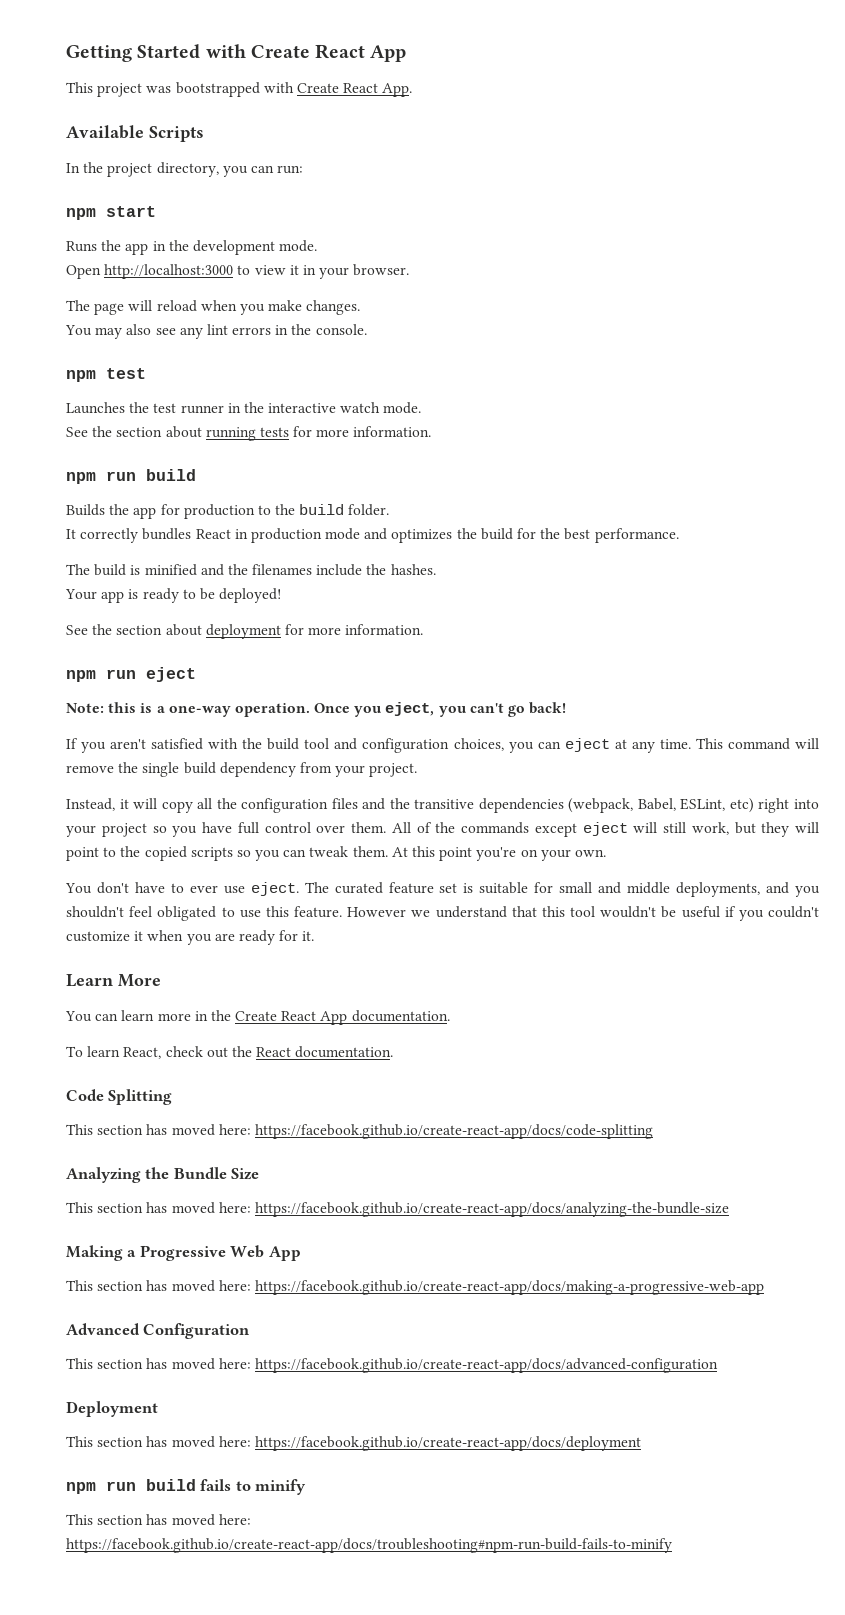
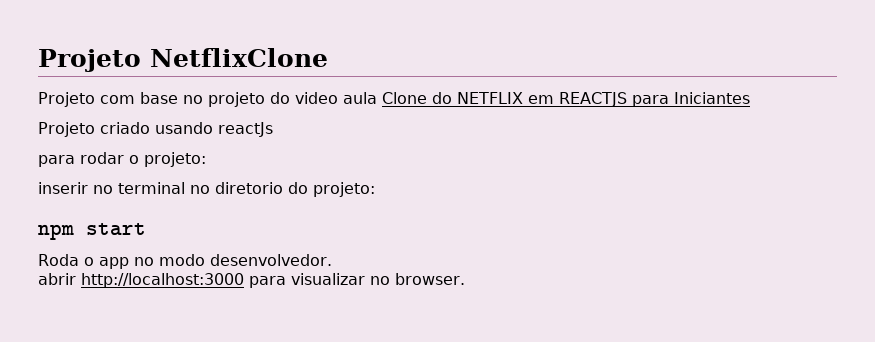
[66,44,407,62] [66,82,413,97] [66,125,204,142] [66,162,304,177] [66,206,156,220] [66,240,318,255] [66,264,410,279] [66,300,361,315] [65,324,367,339] [66,368,146,382] [66,402,422,414] [66,426,432,441] [66,469,196,484] [66,504,390,519] [66,528,679,543] [66,564,436,576] [65,588,282,603] [66,624,424,639] [66,667,196,682] [66,702,567,717] [66,738,819,753] [66,762,418,777] [66,798,819,813] [66,822,819,837] [66,846,606,861] [65,882,821,897] [66,906,819,921] [66,930,315,945] [66,974,161,987] [65,1010,450,1025] [66,1046,394,1059] [66,1089,173,1105] [66,1124,653,1139] [66,1167,260,1183] [66,1202,729,1217] [66,1245,301,1261] [66,1280,764,1295] [66,1323,251,1339] [66,1358,718,1373] [66,1401,158,1417] [66,1436,641,1451] [66,1479,307,1495] [66,1514,251,1526] [66,1538,672,1553] Getting Started with Create React App // This project was bootstrapped with Create React App. // Available Scripts // In the project directory, you can run: // npm start // Runs the app in the development mode. // Open http://localhost:3000 to view it in your browser. // The page will reload when you make changes. // You may also see any lint errors in the console. // npm test // Launches the test runner in the interactive watch mode. // See the section about running tests for more information. // npm run build // Builds the app for production to the build folder. // It correctly bundles React in production mode and optimizes the build for the best performance. // The build is minified and the filenames include the hashes. // Your app is ready to be deployed! // See the section about deployment for more information. // npm run eject // Note: this is a one-way operation. Once you eject, you can't go back! // If you aren't satisfied with the build tool and configuration choices, you can eject at any time. This command will remove the single build dependency from your project. // Instead, it will copy all the configuration files and the transitive dependencies (webpack, Babel, ESLint, etc) right into your project so you have full control over them. All of the commands except eject will still work, but they will point to the copied scripts so you can tweak them. At this point you're on your own. // You don't have to ever use eject. The curated feature set is suitable for small and middle deployments, and you shouldn't feel obligated to use this feature. However we understand that this tool wouldn't be useful if you couldn't customize it when you are ready for it. // Learn More // You can learn more in the Create React App documentation. // To learn React, check out the React documentation. // Code Splitting // This section has moved here: https://facebook.github.io/create-react-app/docs/code-splitting // Analyzing the Bundle Size // This section has moved here: https://facebook.github.io/create-react-app/docs/analyzing-the-bundle-size // Making a Progressive Web App // This section has moved here: https://facebook.github.io/create-react-app/docs/making-a-progressive-web-app // Advanced Configuration // This section has moved here: https://facebook.github.io/create-react-app/docs/advanced-configuration // Deployment // This section has moved here: https://facebook.github.io/create-react-app/docs/deployment // npm run build fails to minify // This section has moved here: https://facebook.github.io/create-react-app/docs/troubleshooting#npm-run-build-fails-to-minify -> [38,48,328,72] [38,92,750,107] [38,122,273,137] [38,152,206,167] [38,182,375,197] [38,223,146,240] [38,254,332,269] [38,273,465,288] Projeto NetflixClone // Projeto com base no projeto do video aula Clone do NETFLIX em REACTJS para Iniciantes // Projeto criado usando reactJs // para rodar o projeto: // inserir no terminal no diretorio do projeto: // npm start // Roda o app no modo desenvolvedor. // abrir http://localhost:3000 para visualizar no browser.

